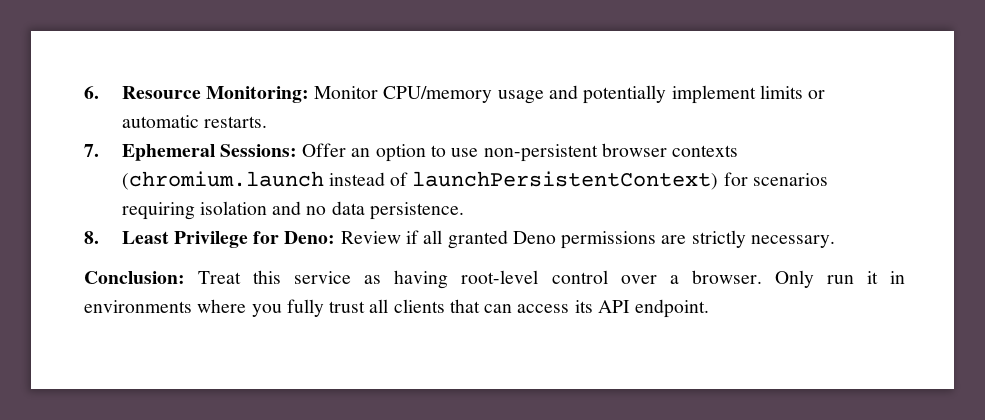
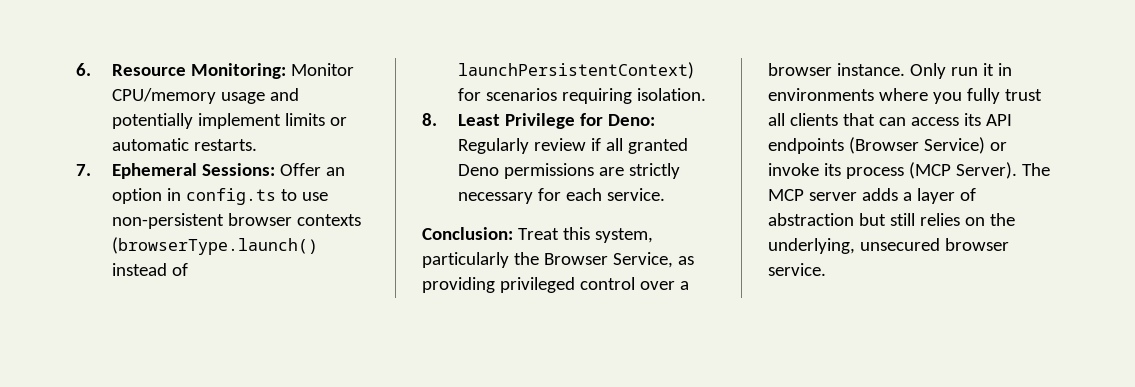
(426, 153) none -> [166,188,276,205] in config.ts
[121,171,324,190] (chromium.launch -> [111,237,318,255] (browserType.launch()
[199,201,464,220] isolation and no data persistence. -> [636,88,706,101] isolation.
[340,231,401,244] Review -> [457,138,586,154] Regularly review
[750,235,835,248] necessary. -> [457,188,665,204] necessary for each service.
[294,270,539,289] service as having root-level -> [594,228,653,243] [422,252,694,268] [422,277,575,293] system, particularly the Browser Service, as providing privileged
[691,270,762,284] browser. -> [768,63,905,76] browser instance.
[635,299,710,318] endpoint. -> [768,137,1007,154] [768,162,1050,179] [768,188,976,204] [768,213,1015,226] [768,238,1009,254] [768,263,826,276] endpoints (Browser Service) or invoke its process (MCP Server). The MCP server adds a layer of abstraction but still relies on the underlying, unsecured browser service.

